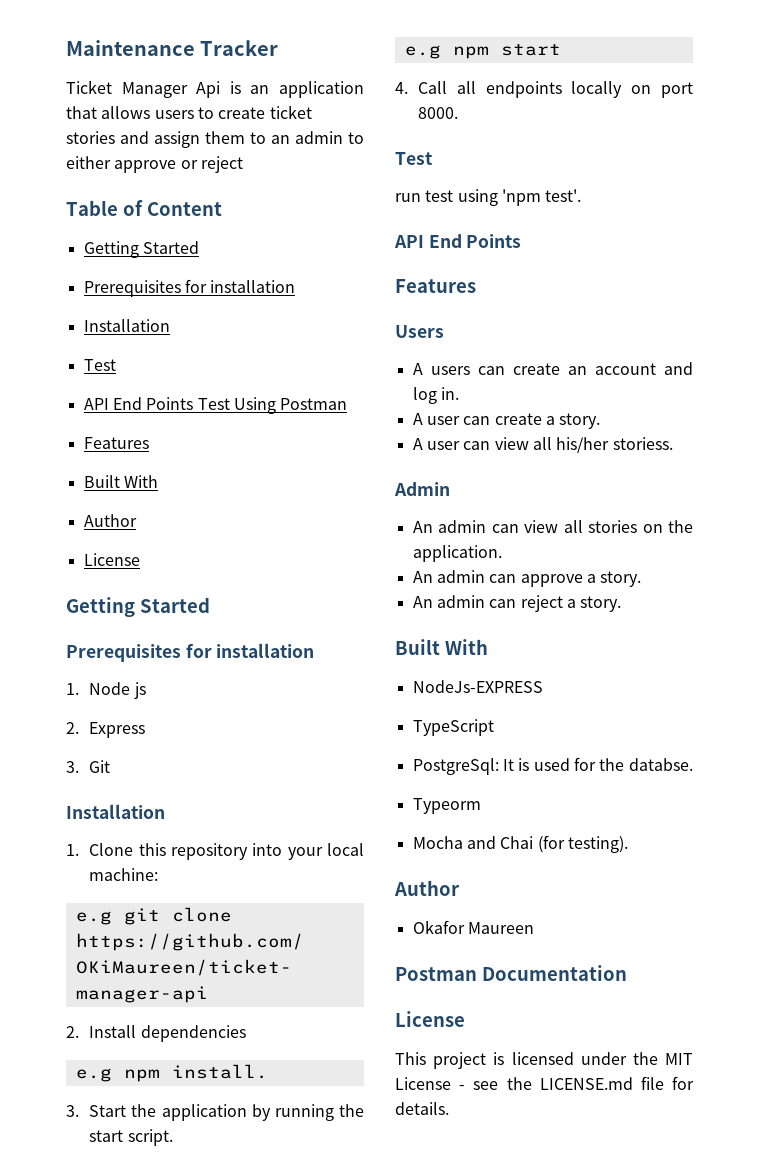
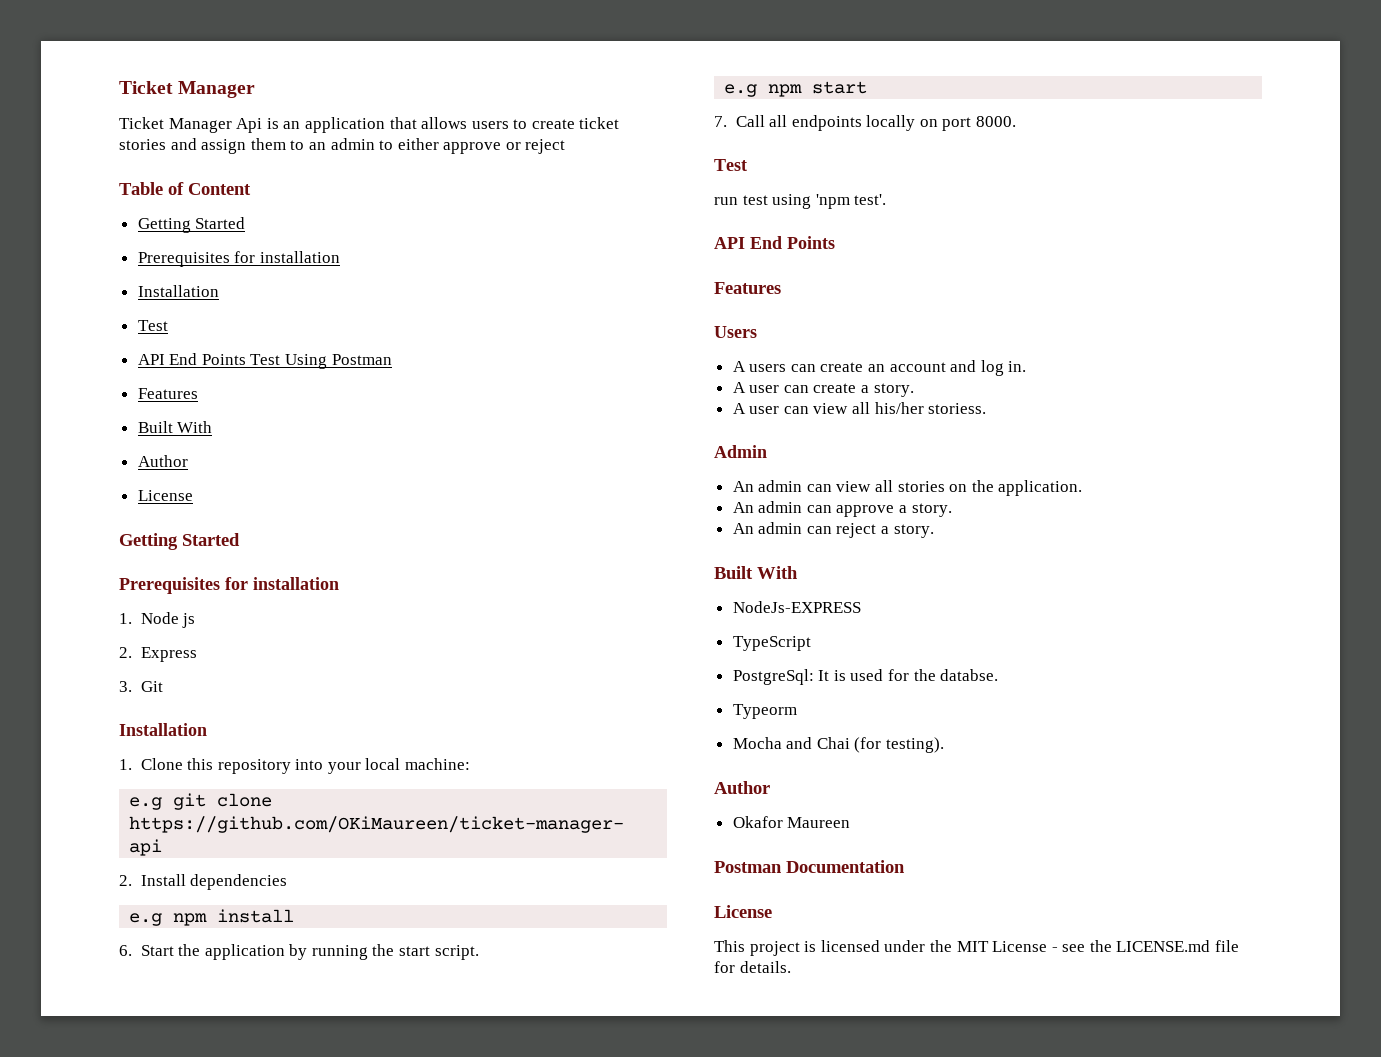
[66,40,279,56] Maintenance Tracker -> [119,81,256,98] Ticket Manager
[171,1064,268,1079] [66,1105,79,1117] install. // 3. -> [217,909,295,923] [119,945,132,956] install // 6.
[395,82,408,94] 4. -> [714,116,727,127] 7.

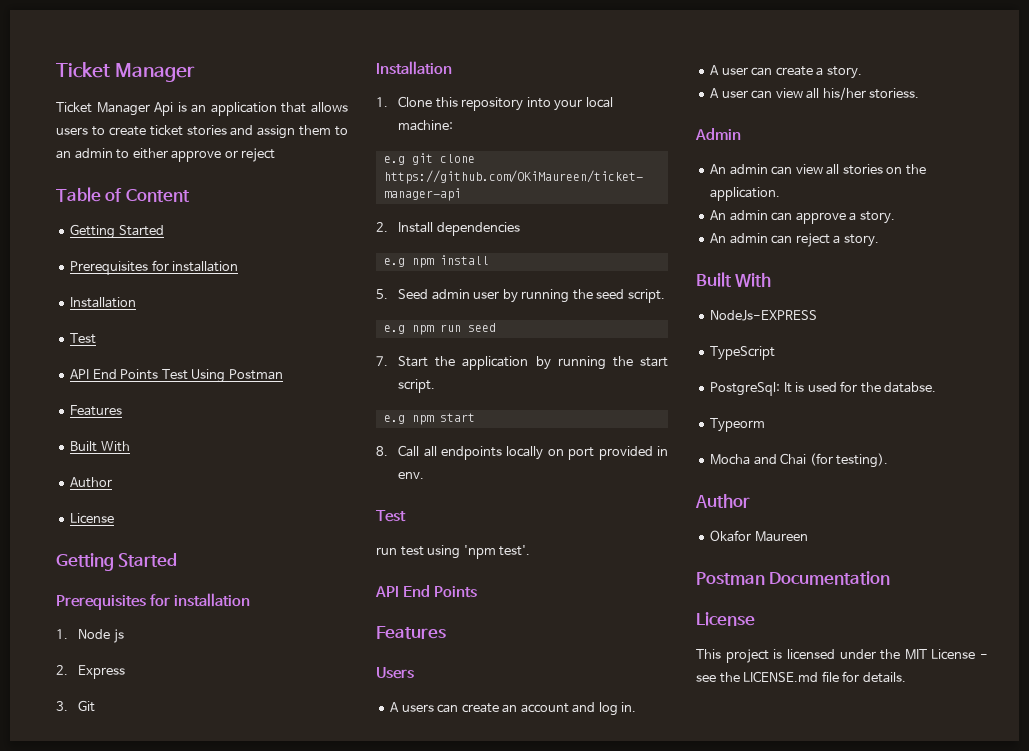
[119,945,132,956] 6. -> [376,289,665,303] [383,323,496,335] [376,356,388,366] 5. Seed admin user by running the seed script. // e.g npm run seed // 7.
[714,116,727,127] 7. -> [376,446,388,456] 8.
[976,116,1017,127] 8000. -> [598,446,668,460] [398,472,425,479] provided in env.

